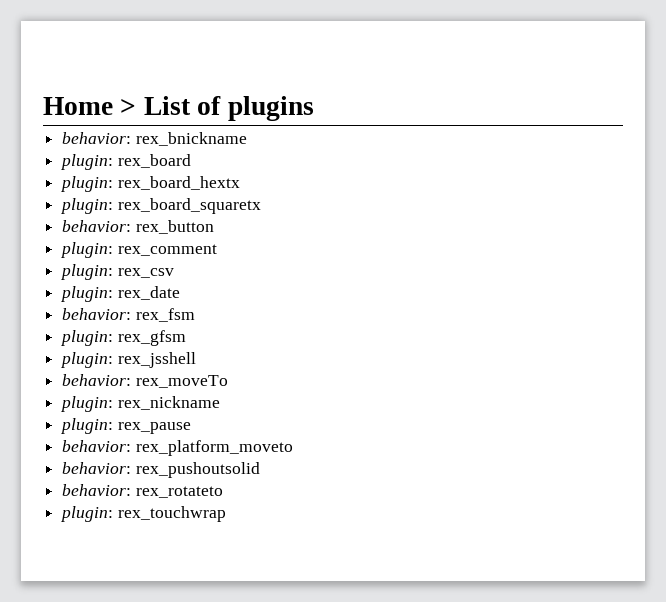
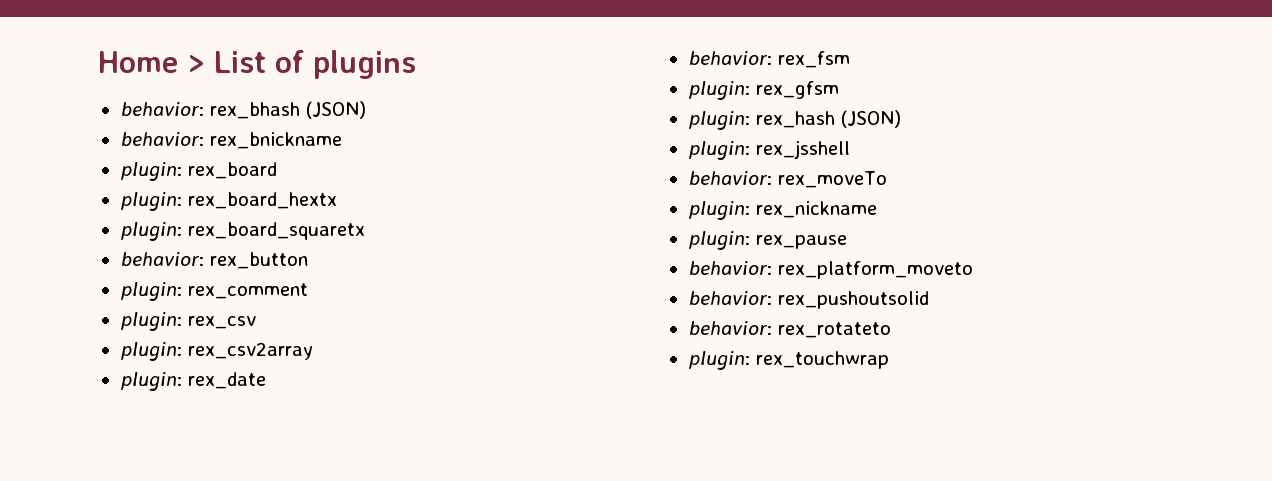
(314, 108) none -> [120,101,366,119] // behavior: rex_bhash (JSON)
(174, 273) none -> [120,342,313,361] // plugin: rex_csv2array
(186, 338) none -> [688,110,901,130] // plugin: rex_hash (JSON)

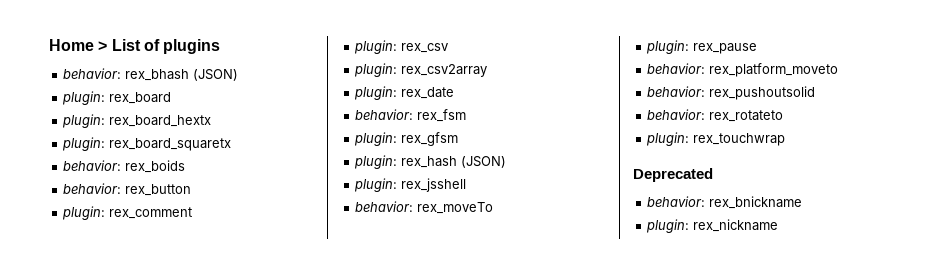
[120,132,342,149] // behavior: rex_bnickname -> (239, 75) none
(365, 231) none -> [63,160,186,173] // behavior: rex_boids
[688,201,877,220] // plugin: rex_nickname -> (494, 208) none
(889, 360) none -> [633,168,713,182] [647,196,803,209] [646,219,779,233] // Deprecated // behavior: rex_bnickname // plugin: rex_nickname

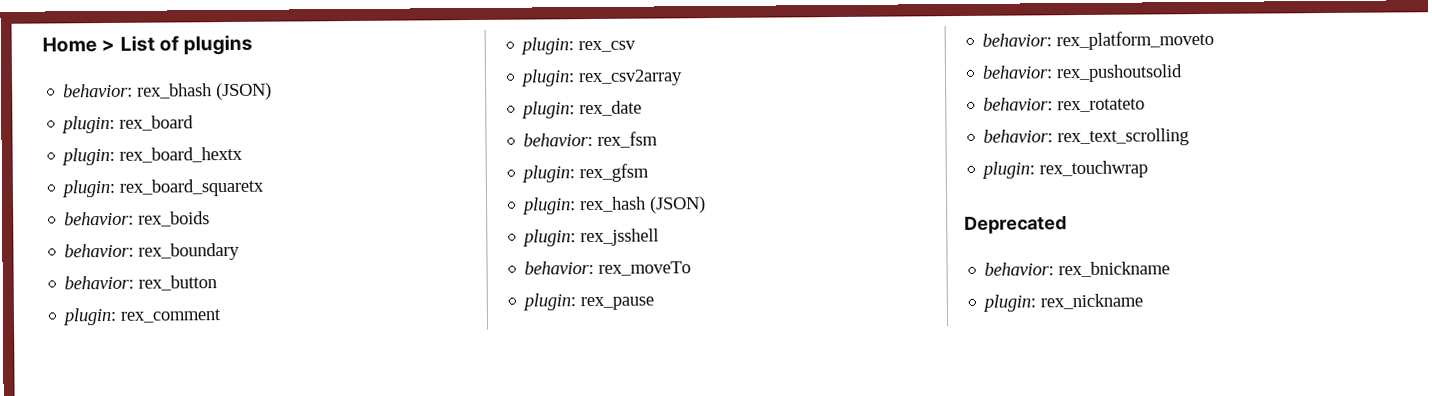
(186, 166) none -> [64,242,241,261] // behavior: rex_boundary
(784, 116) none -> [983,128,1190,147] // behavior: rex_text_scrolling

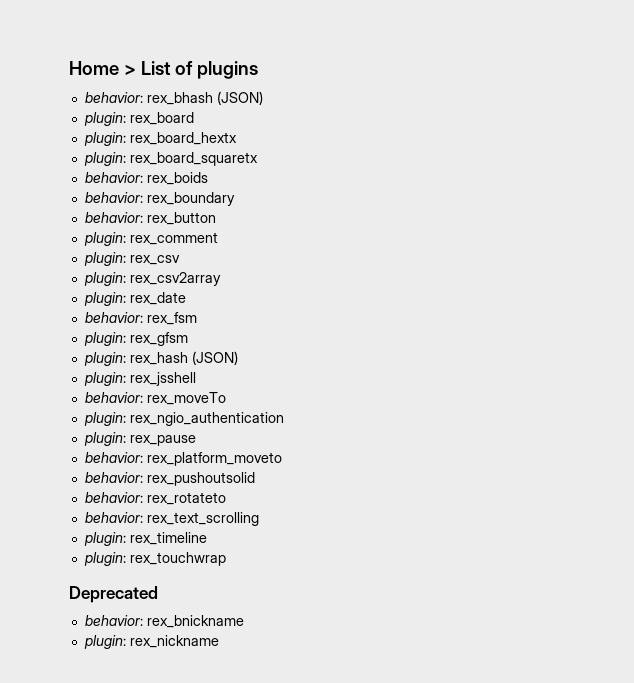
(692, 268) none -> [83,412,284,426] // plugin: rex_ngio_authentication
(1190, 137) none -> [83,532,207,546] // plugin: rex_timeline

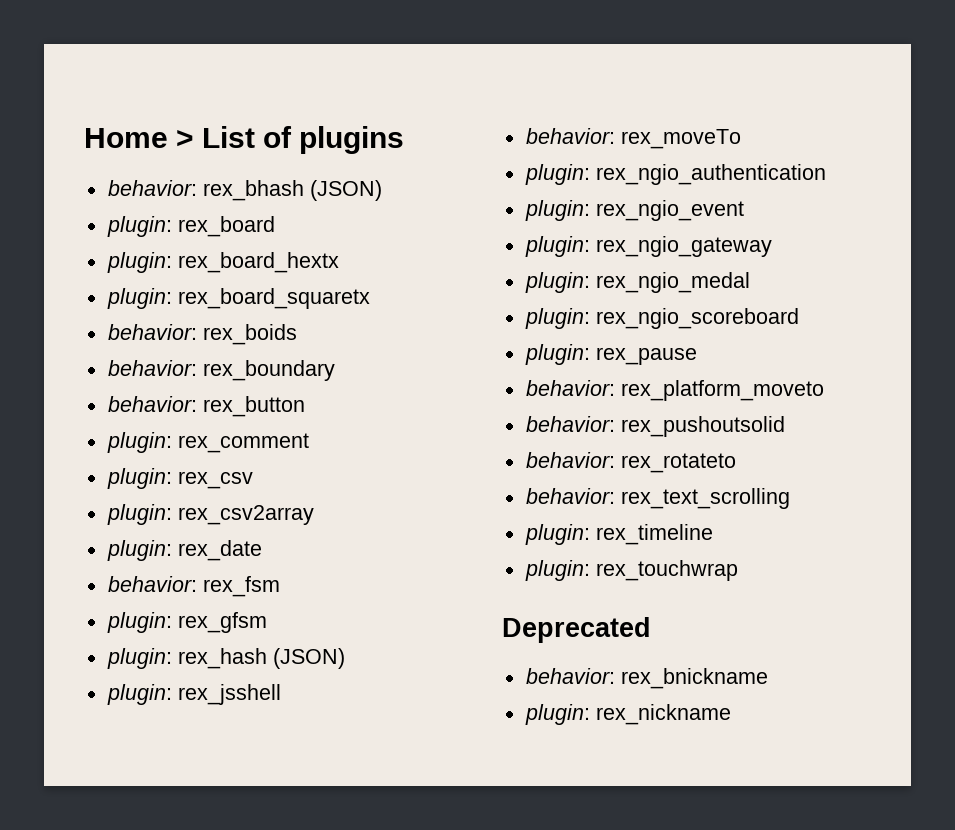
(284, 419) none -> [524,200,744,221] [524,236,772,257] [524,272,750,293] [524,308,799,329] // plugin: rex_ngio_event // plugin: rex_ngio_gateway // plugin: rex_ngio_medal // plugin: rex_ngio_scoreboard

